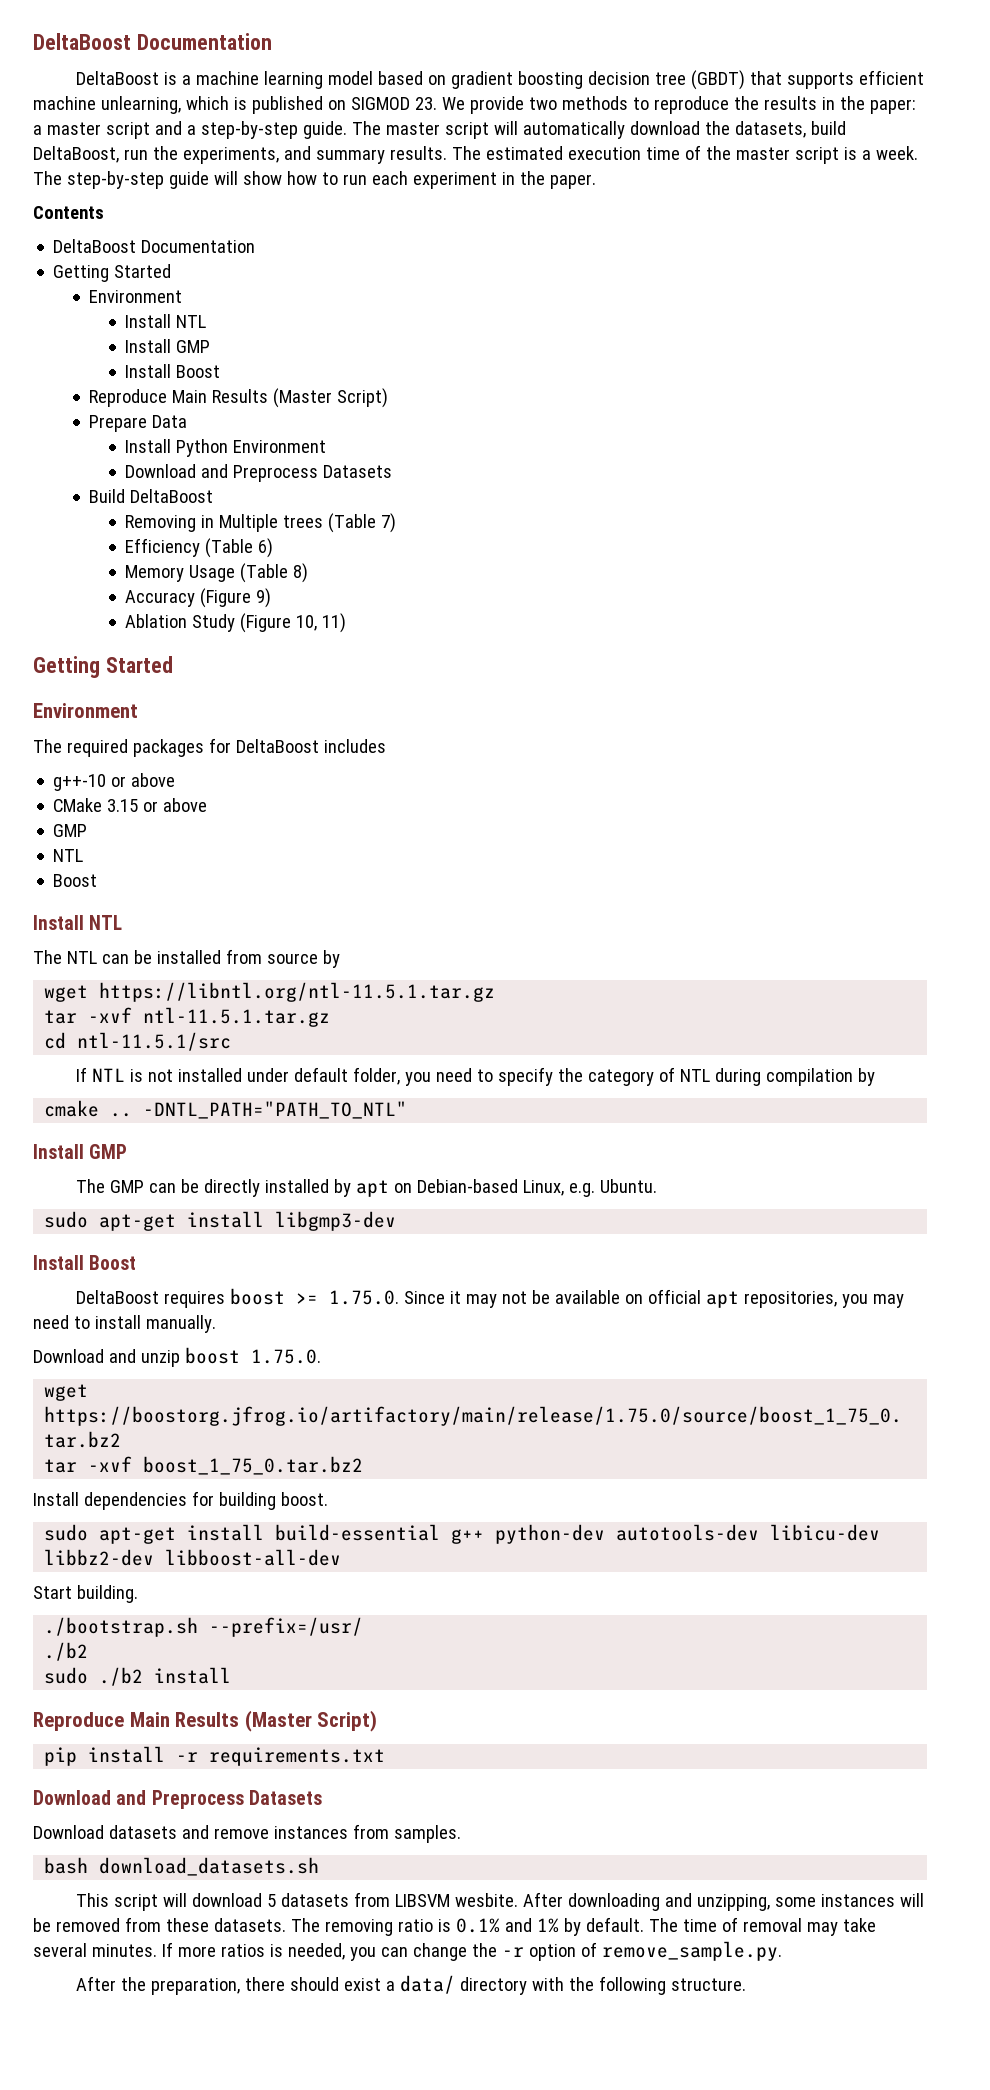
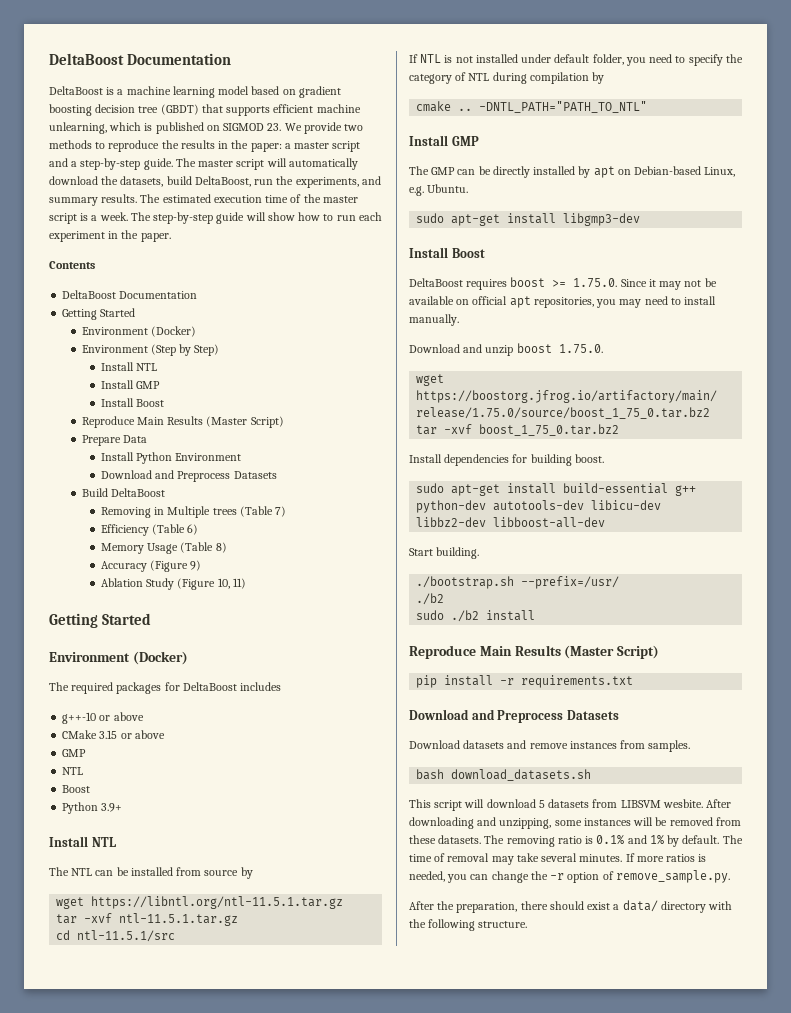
(183, 296) none -> [150,326,196,337] [81,344,220,356] (Docker) // Environment (Step by Step)
(138, 710) none -> [132,651,188,665] (Docker)
(98, 880) none -> [62,802,123,814] // Python 3.9+

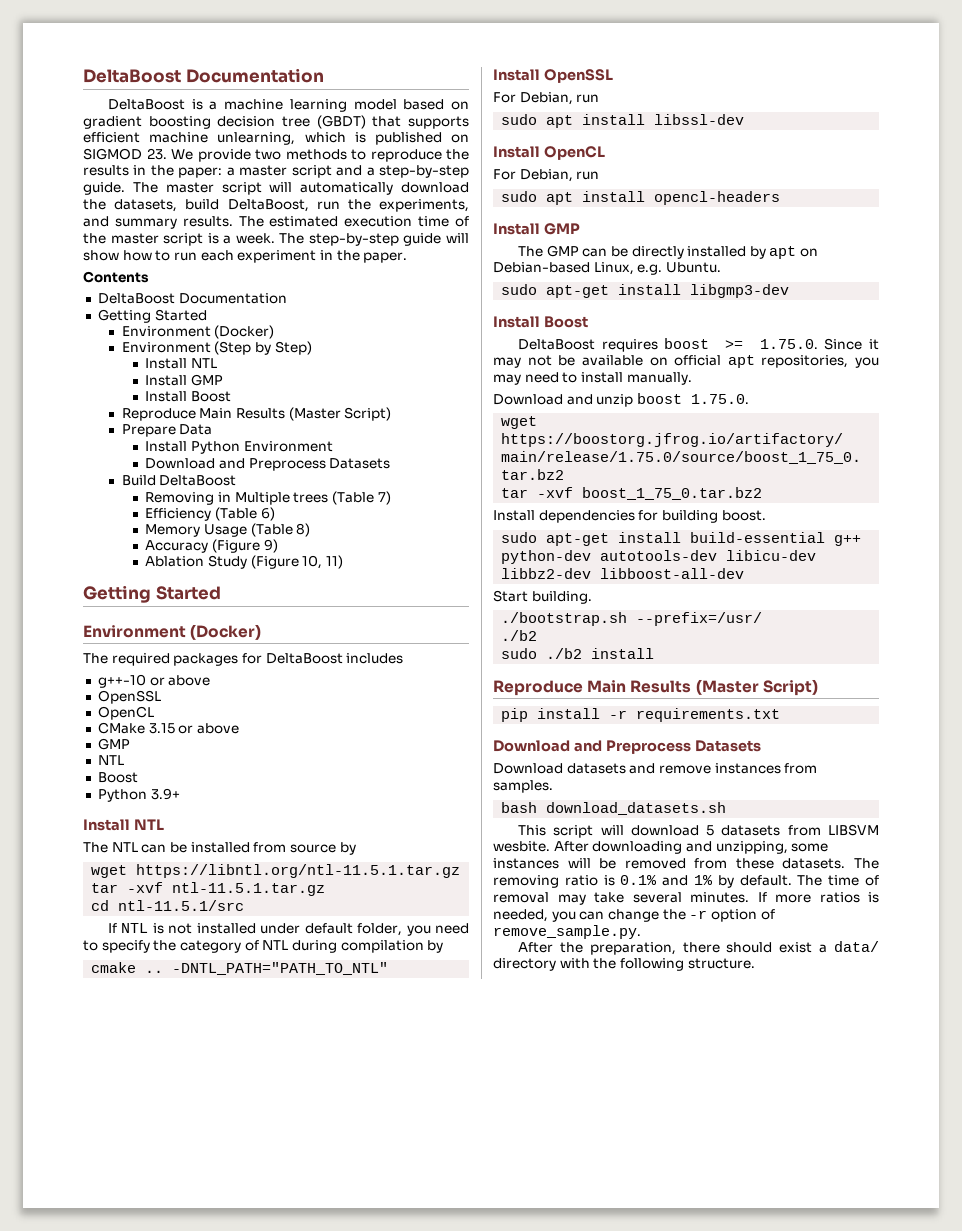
(144, 716) none -> [97,690,161,704] [97,706,154,720] // OpenSSL // OpenCL
(648, 107) none -> [493,69,613,83] [493,92,600,105] [501,114,745,128] [493,146,605,160] [493,169,600,182] [501,191,781,205] // Install OpenSSL // For Debian, run // sudo apt install libssl-dev // Install OpenCL // For Debian, run // sudo apt install opencl-headers

